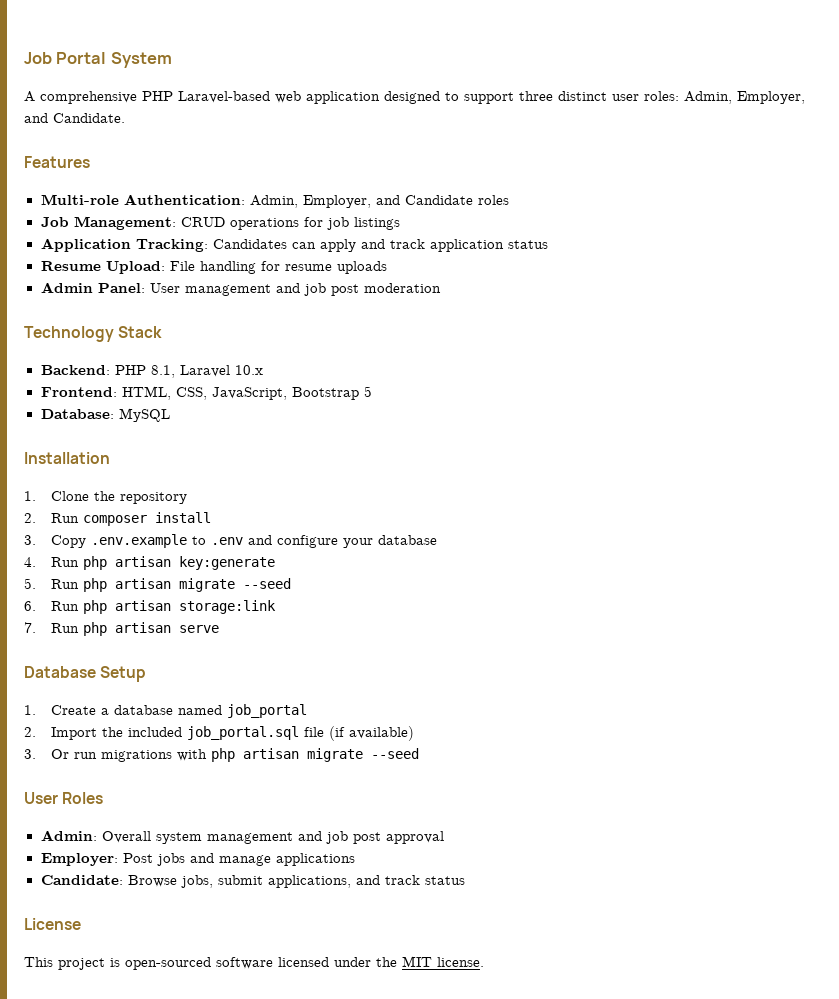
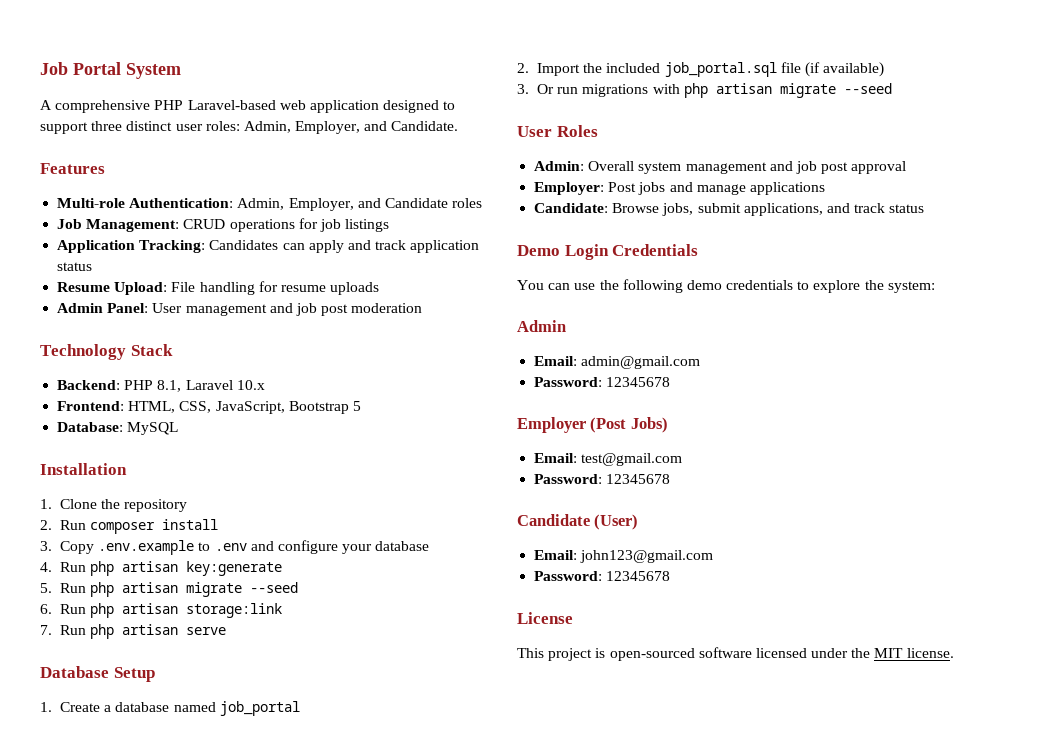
(465, 880) none -> [517,244,699,260] [517,279,935,293] [517,320,566,332] [534,356,701,369] [534,377,671,387] [517,417,668,433] [534,453,683,466] [534,474,671,484] [517,514,639,530] [534,550,714,563] [534,571,671,581] // Demo Login Credentials // You can use the following demo credentials to explore the system: // Admin // Email: admin@gmail.com // Password: 12345678 // Employer (Post Jobs) // Email: test@gmail.com // Password: 12345678 // Candidate (User) // Email: john123@gmail.com // Password: 12345678

